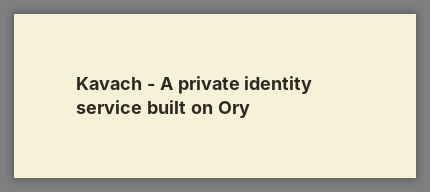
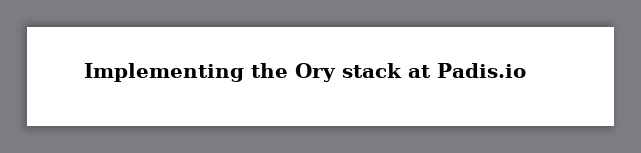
[76,76,313,94] [76,100,250,118] Kavach - A private identity service built on Ory -> [84,63,526,82] Implementing the Ory stack at Padis.io

